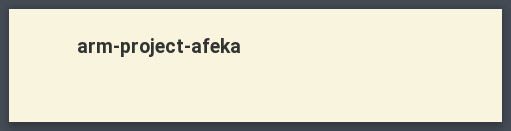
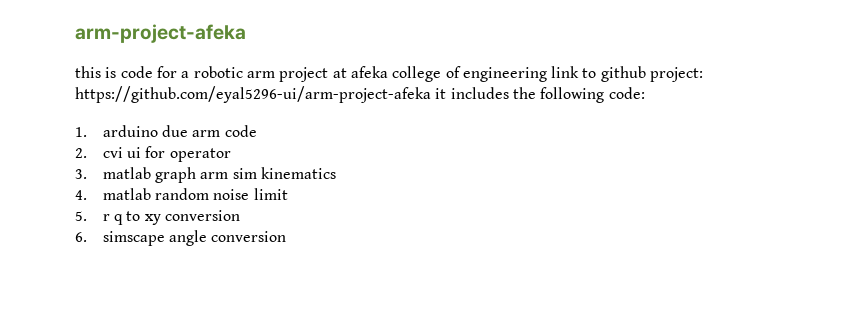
(241, 47) none -> [75,66,704,82] [75,86,645,103] [75,125,257,137] [75,146,231,162] [75,167,336,183] [75,188,288,200] [75,210,240,225] [75,230,287,246] // this is code for a robotic arm project at afeka college of engineering link to github project: https://github.com/eyal5296-ui/arm-project-afeka it includes the following code: // 1. arduino due arm code // 2. cvi ui for operator // 3. matlab graph arm sim kinematics // 4. matlab random noise limit // 5. r q to xy conversion // 6. simscape angle conversion

